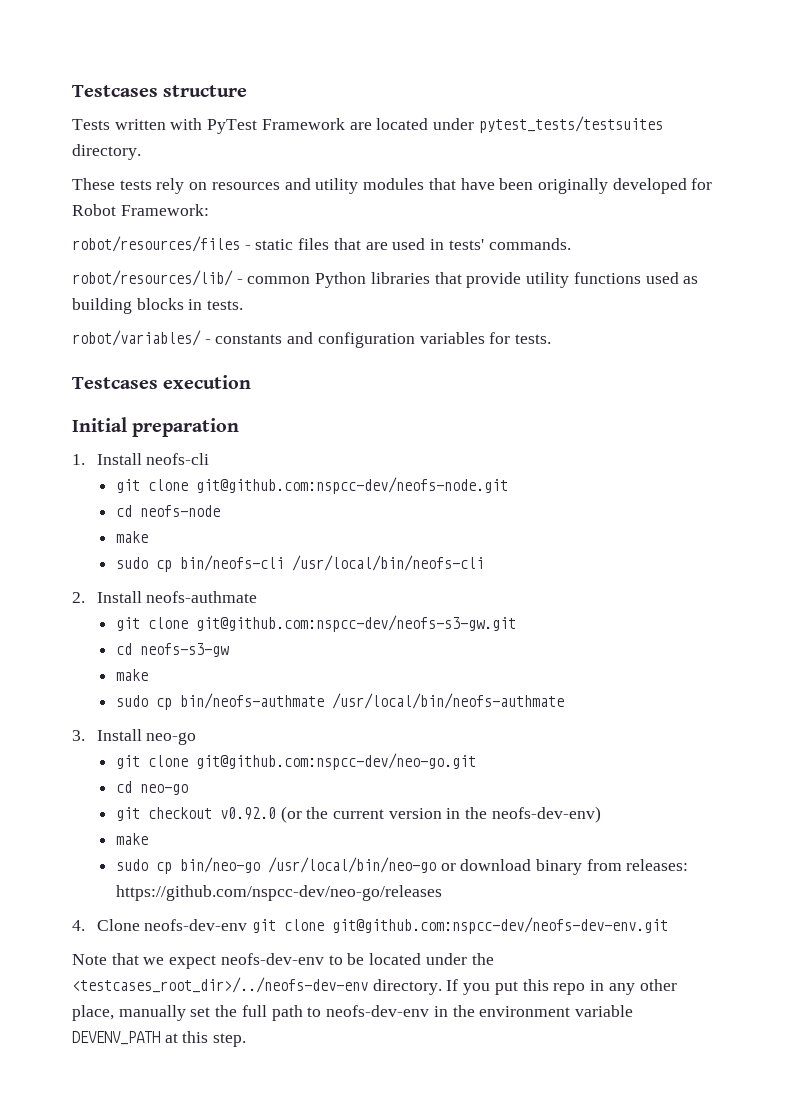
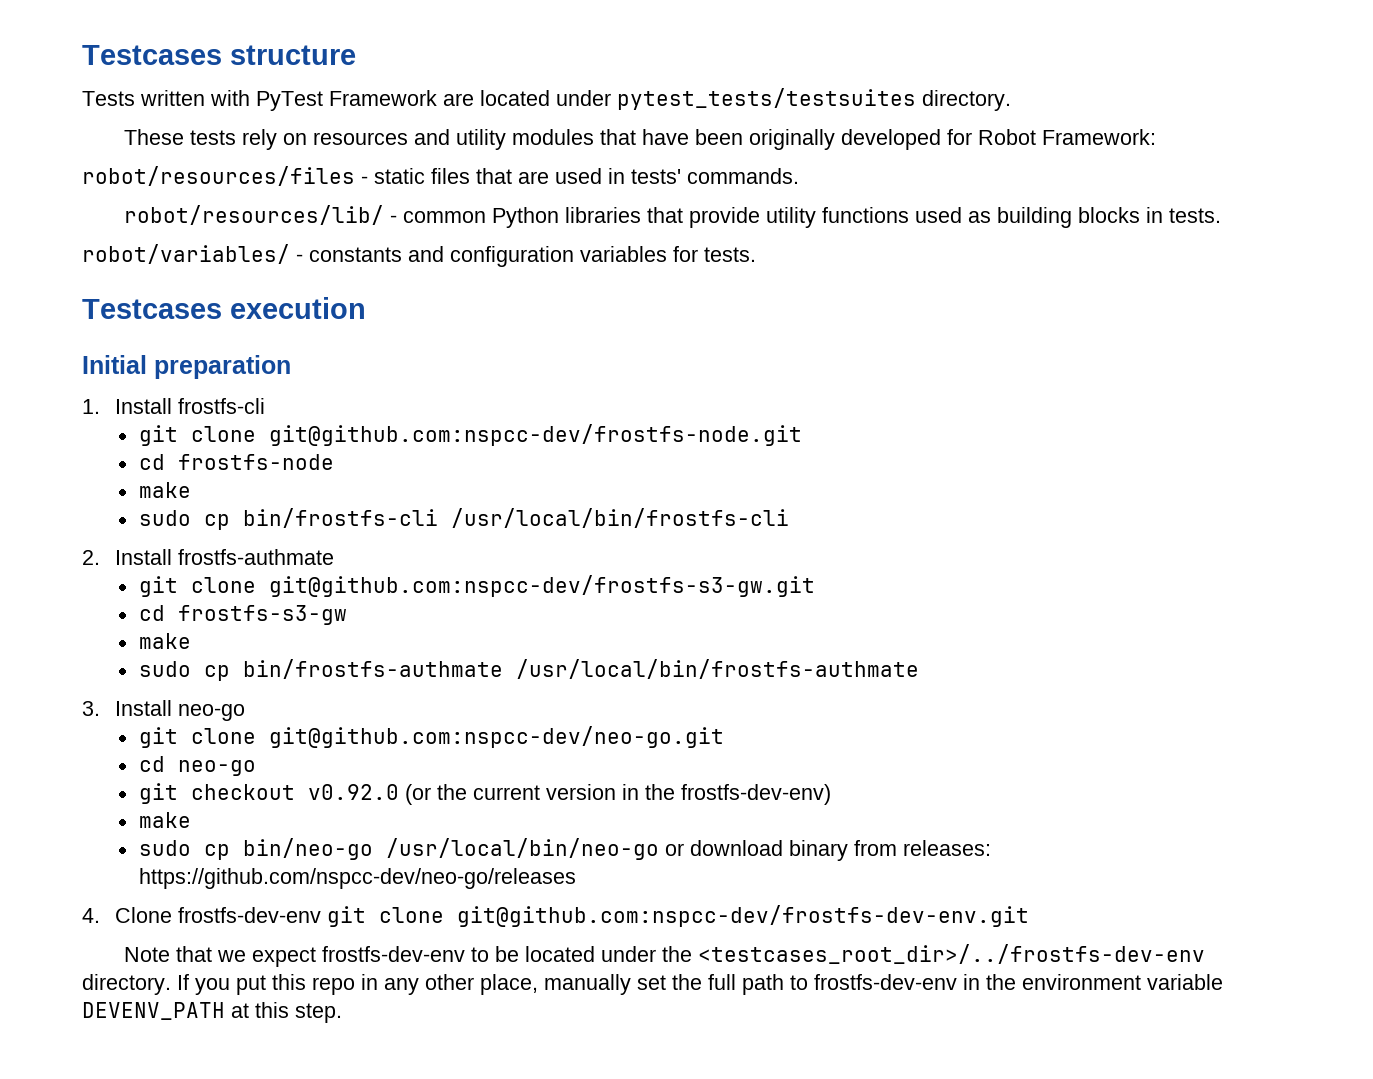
[146,453,210,465] [115,477,508,494] [115,505,220,517] [115,531,148,543] [115,555,484,572] neofs-cli // git clone git@github.com:nspcc-dev/neofs-node.git // cd neofs-node // make // sudo cp bin/neofs-cli /usr/local/bin/neofs-cli -> [177,398,265,414] [138,424,802,446] [138,454,334,470] [138,482,191,498] [138,508,789,530] frostfs-cli // git clone git@github.com:nspcc-dev/frostfs-node.git // cd frostfs-node // make // sudo cp bin/frostfs-cli /usr/local/bin/frostfs-cli
[146,591,258,603] [115,615,516,632] [115,643,229,657] [115,669,148,681] [115,693,564,710] neofs-authmate // git clone git@github.com:nspcc-dev/neofs-s3-gw.git // cd neofs-s3-gw // make // sudo cp bin/neofs-authmate /usr/local/bin/neofs-authmate -> [177,549,334,565] [138,575,815,597] [138,605,347,625] [138,633,191,649] [138,659,919,681] frostfs-authmate // git clone git@github.com:nspcc-dev/frostfs-s3-gw.git // cd frostfs-s3-gw // make // sudo cp bin/frostfs-authmate /usr/local/bin/frostfs-authmate
[491,806,601,823] neofs-dev-env) -> [680,784,831,805] frostfs-dev-env)
[144,917,669,934] neofs-dev-env git clone git@github.com:nspcc-dev/neofs-dev-env.git -> [177,905,1029,927] frostfs-dev-env git clone git@github.com:nspcc-dev/frostfs-dev-env.git
[220,953,324,965] neofs-dev-env -> [322,946,466,962] frostfs-dev-env
[72,977,368,993] <testcases_root_dir>/../neofs-dev-env -> [698,944,1206,964] <testcases_root_dir>/../frostfs-dev-env
[326,1005,430,1017] neofs-dev-env -> [814,974,957,990] frostfs-dev-env

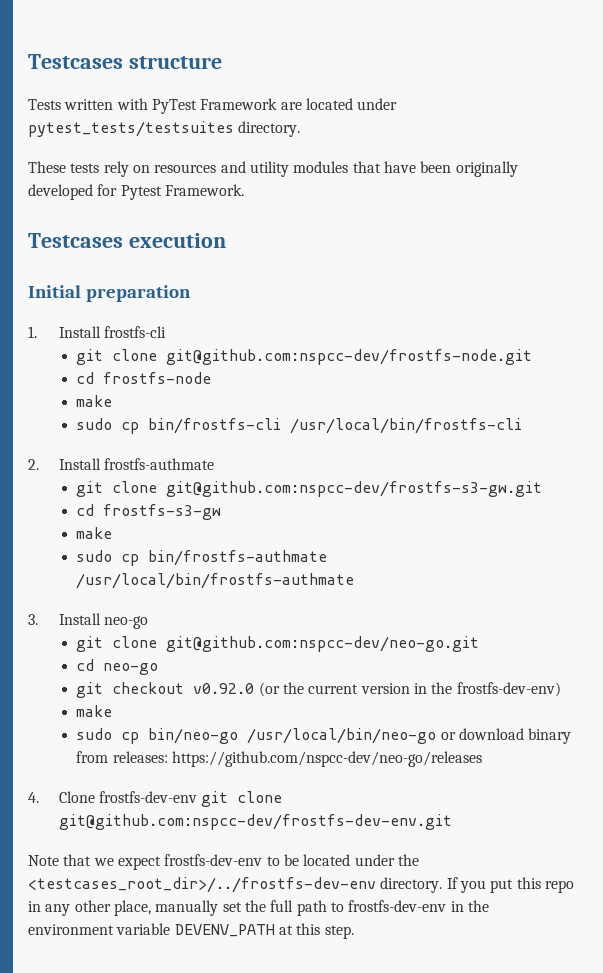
[978,129,1157,145] [82,166,799,186] [124,205,1222,228] [82,244,756,267] Robot Framework: // robot/resources/files - static files that are used in tests' commands. // robot/resources/lib/ - common Python libraries that provide utility functions used as building blocks in tests. // robot/variables/ - constants and configuration variables for tests. -> [120,184,244,200] Pytest Framework.

